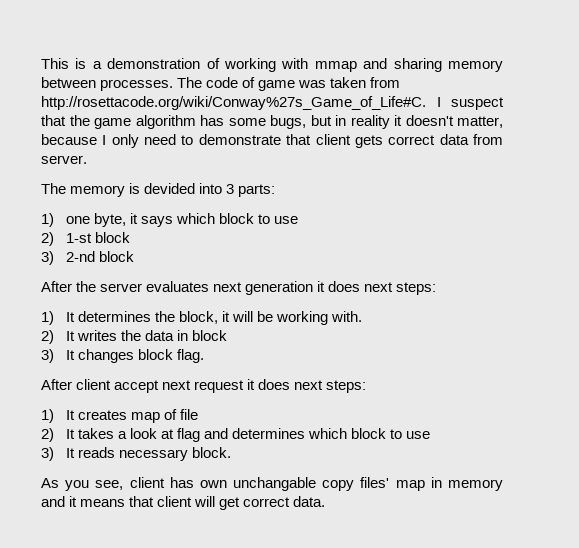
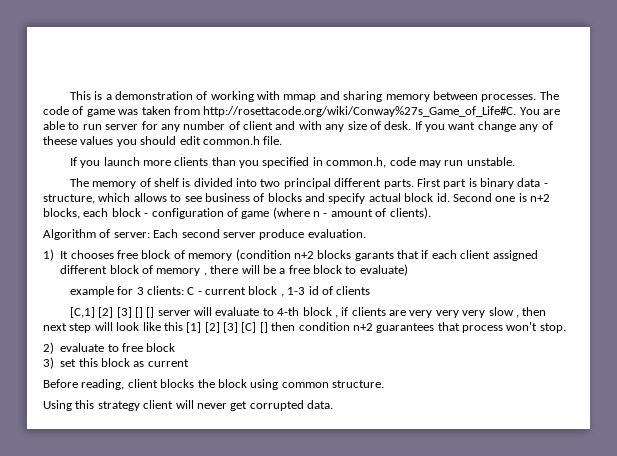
[436,97,504,110] [41,115,503,129] [41,134,504,148] [41,155,87,164] [41,183,276,197] [41,213,298,227] [41,232,130,246] [41,251,134,265] [41,281,437,295] [41,311,362,325] [41,330,227,344] [41,349,204,363] [41,379,367,393] [41,409,198,423] [41,428,431,442] [41,447,231,461] [41,477,504,491] [41,496,291,510] I suspect that the game algorithm has some bugs, but in reality it doesn't matter, because I only need to demonstrate that client gets correct data from server. // The memory is devided into 3 parts: // 1) one byte, it says which block to use // 2) 1-st block // 3) 2-nd block // After the server evaluates next generation it does next steps: // 1) It determines the block, it will be working with. // 2) It writes the data in block // 3) It changes block flag. // After client accept next request it does next steps: // 1) It creates map of file // 2) It takes a look at flag and determines which block to use // 3) It reads necessary block. // As you see, client has own unchangable copy files' map in memory and it means that client will get correct -> [519,107,560,115] [43,121,553,132] [43,136,283,147] [69,157,515,168] [69,178,548,189] [43,193,550,204] [43,207,431,219] [43,229,366,240] [43,249,538,261] [60,264,408,276] [69,286,371,297] [69,307,547,318] [43,322,566,333] [43,342,176,354] [43,357,189,369] [43,379,384,390] [43,400,304,411] You are able to run server for any number of client and with any size of desk. If you want change any of theese values you should edit common.h file. // If you launch more clients than you specified in common.h, code may run unstable. // The memory of shelf is divided into two principal different parts. First part is binary data - structure, which allows to see business of blocks and specify actual block id. Second one is n+2 blocks, each block - configuration of game (where n - amount of clients). // Algorithm of server: Each second server produce evaluation. // 1) It chooses free block of memory (condition n+2 blocks garants that if each client assigned different block of memory , there will be a free block to evaluate) // example for 3 clients: C - current block , 1-3 id of clients // [C,1] [2] [3] [] [] server will evaluate to 4-th block , if clients are very very very slow , then next step will look like this [1] [2] [3] [C] [] then condition n+2 guarantees that process won't stop. // 2) evaluate to free block // 3) set this block as current // Before reading, client blocks the block using common structure. // Using this strategy client will never get corrupted

